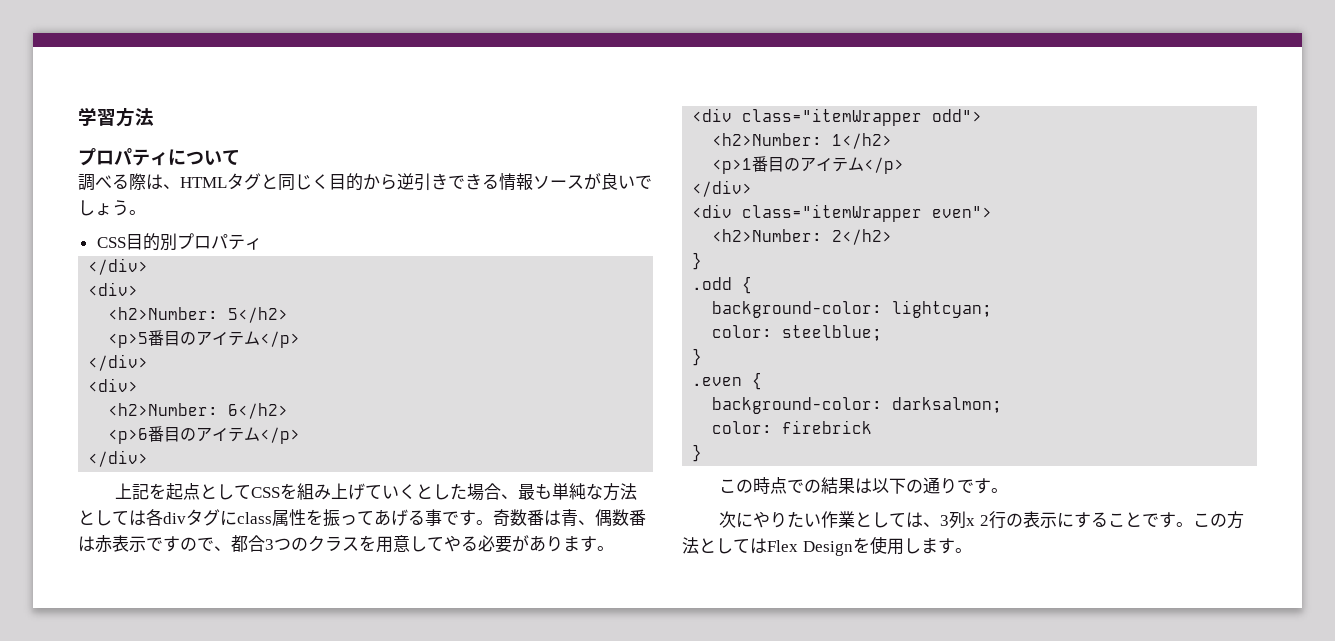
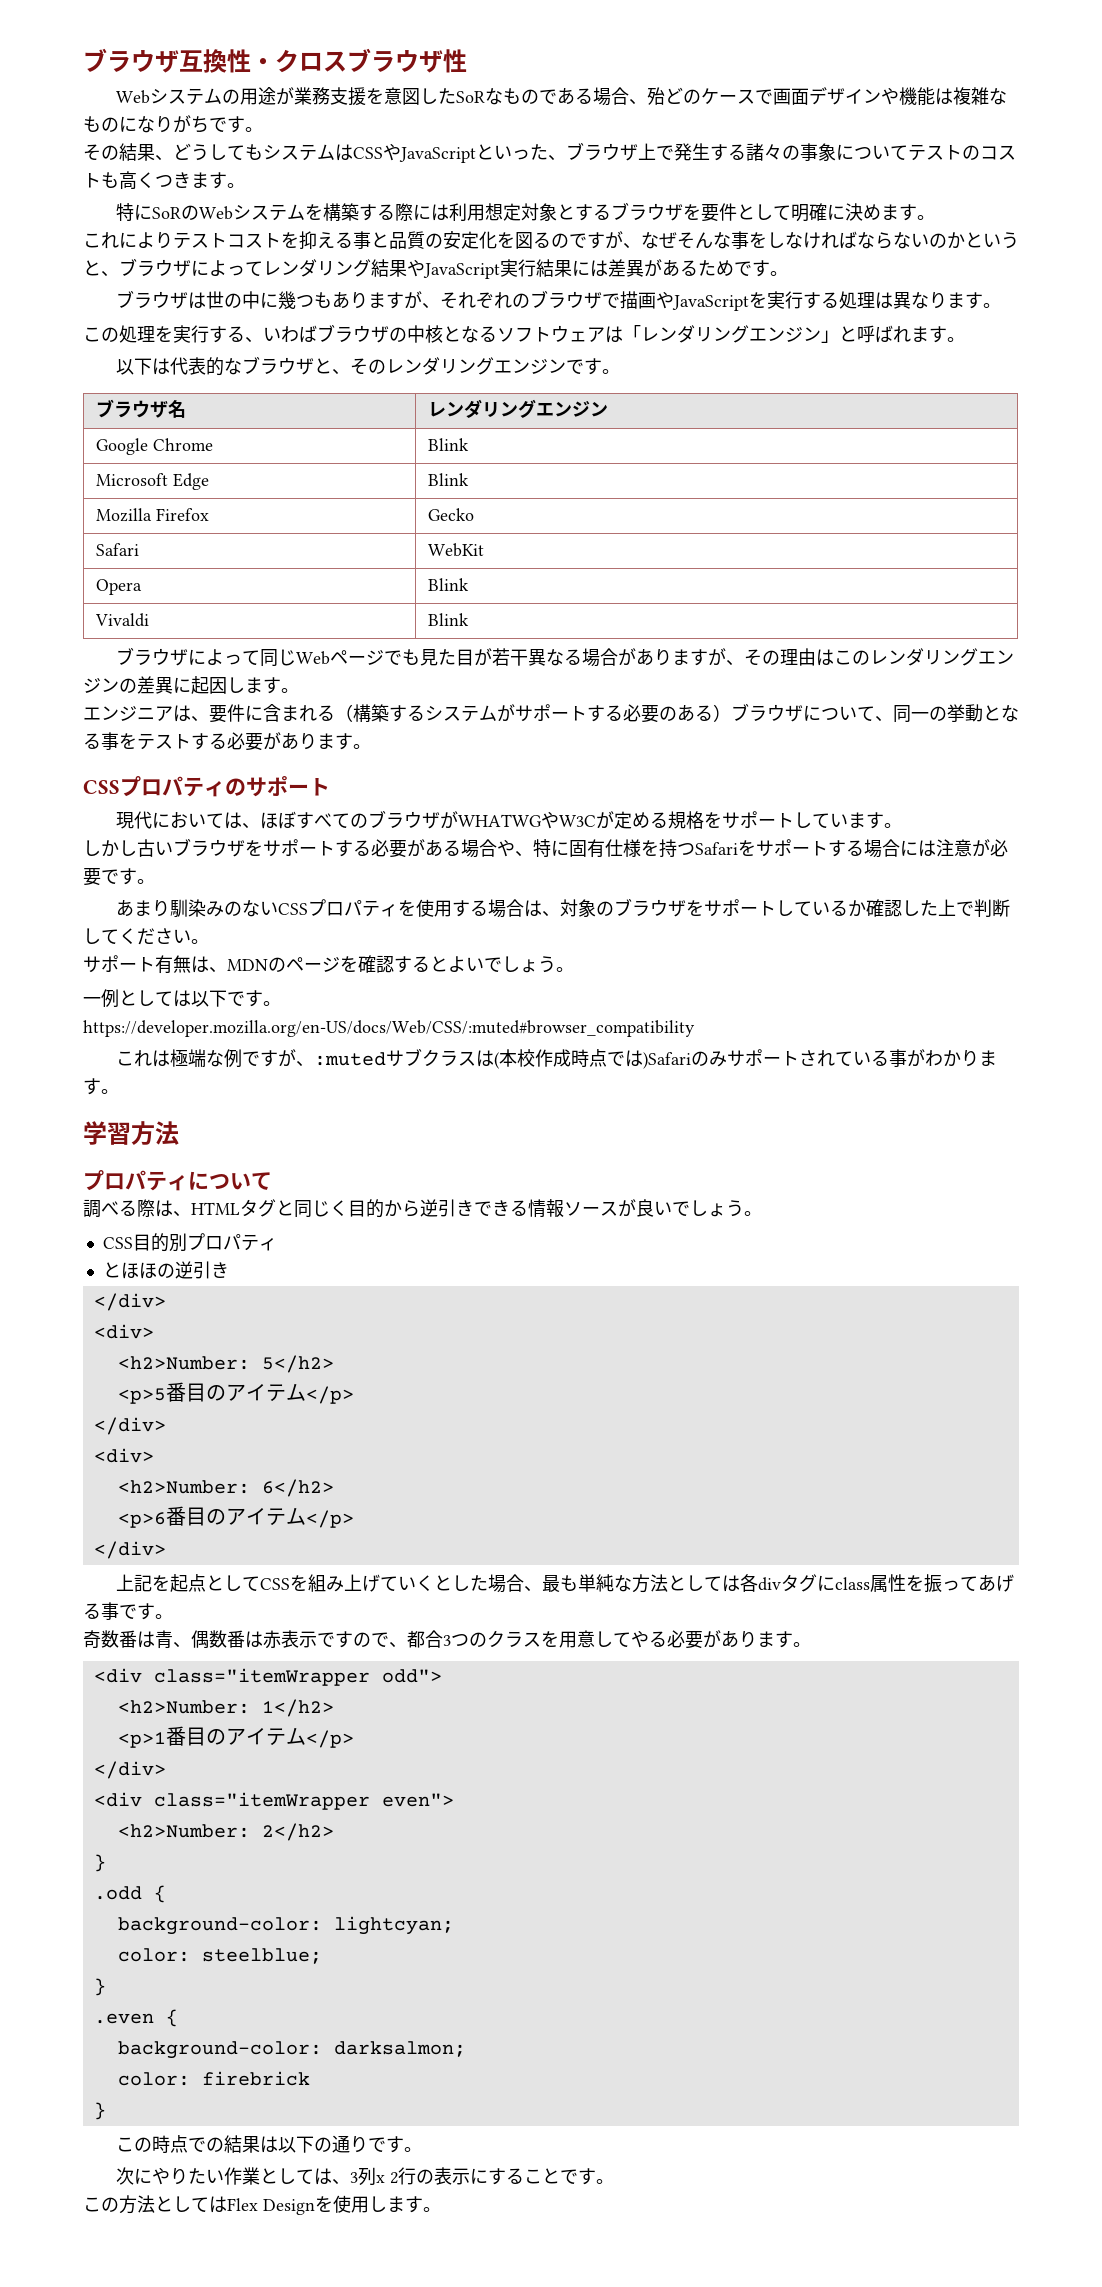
(78, 116) none -> [83,48,467,73] [115,87,1007,106] [83,115,263,133] [83,142,1016,163] [83,171,245,190] [115,202,935,222] [83,231,1019,250] [83,258,788,279] [115,290,1001,311] [83,324,965,343] [115,356,620,376] [96,399,187,418] [428,399,609,418] [96,438,214,455] [428,438,470,451] [96,473,210,490] [428,473,470,486] [96,508,210,522] [428,508,475,521] [96,543,140,556] [428,543,485,557] [96,579,143,595] [428,578,470,591] [95,613,150,627] [428,613,470,626] [115,647,1014,667] [83,676,299,694] [83,703,1019,723] [83,732,371,751] [83,776,330,797] [115,810,902,829] [83,838,1008,858] [83,868,155,886] [115,898,1010,918] [83,928,209,945] [83,955,574,974] [83,989,281,1008] [83,1020,695,1037] [115,1048,997,1069] [83,1078,119,1095] ブラウザ互換性・クロスブラウザ性 // Webシステムの用途が業務支援を意図したSoRなものである場合、殆どのケースで画面デザインや機能は複雑なものになりがちです。 // その結果、どうしてもシステムはCSSやJavaScriptといった、ブラウザ上で発生する諸々の事象についてテストのコストも高くつきます。 // 特にSoRのWebシステムを構築する際には利用想定対象とするブラウザを要件として明確に決めます。 // これによりテストコストを抑える事と品質の安定化を図るのですが、なぜそんな事をしなければならないのかというと、ブラウザによってレンダリング結果やJavaScript実行結果には差異があるためです。 // ブラウザは世の中に幾つもありますが、それぞれのブラウザで描画やJavaScriptを実行する処理は異なります。 // この処理を実行する、いわばブラウザの中核となるソフトウェアは「レンダリングエンジン」と呼ばれます。 // 以下は代表的なブラウザと、そのレンダリングエンジンです。 // ブラウザ名 | レンダリングエンジン // Google Chrome | Blink // Microsoft Edge | Blink // Mozilla Firefox | Gecko // Safari | WebKit // Opera | Blink // Vivaldi | Blink // ブラウザによって同じWebページでも見た目が若干異なる場合がありますが、その理由はこのレンダリングエンジンの差異に起因します。 // エンジニアは、要件に含まれる（構築するシステムがサポートする必要のある）ブラウザについて、同一の挙動となる事をテストする必要があります。 // CSSプロパティのサポート // 現代においては、ほぼすべてのブラウザがWHATWGやW3Cが定める規格をサポートしています。 // しかし古いブラウザをサポートする必要がある場合や、特に固有仕様を持つSafariをサポートする場合には注意が必要です。 // あまり馴染みのないCSSプロパティを使用する場合は、対象のブラウザをサポートしているか確認した上で判断してください。 // サポート有無は、MDNのページを確認するとよいでしょう。 // 一例としては以下です。 // https://developer.mozilla.org/en-US/docs/Web/CSS/:muted#browser_compatibility // これは極端な例ですが、:mutedサブクラスは(本校作成時点では)Safariのみサポートされている事がわかります。 //
(262, 244) none -> [102,1261,229,1279] // とほほの逆引き
(493, 522) none -> (173, 1616) //
(1193, 524) none -> (614, 2181) //

